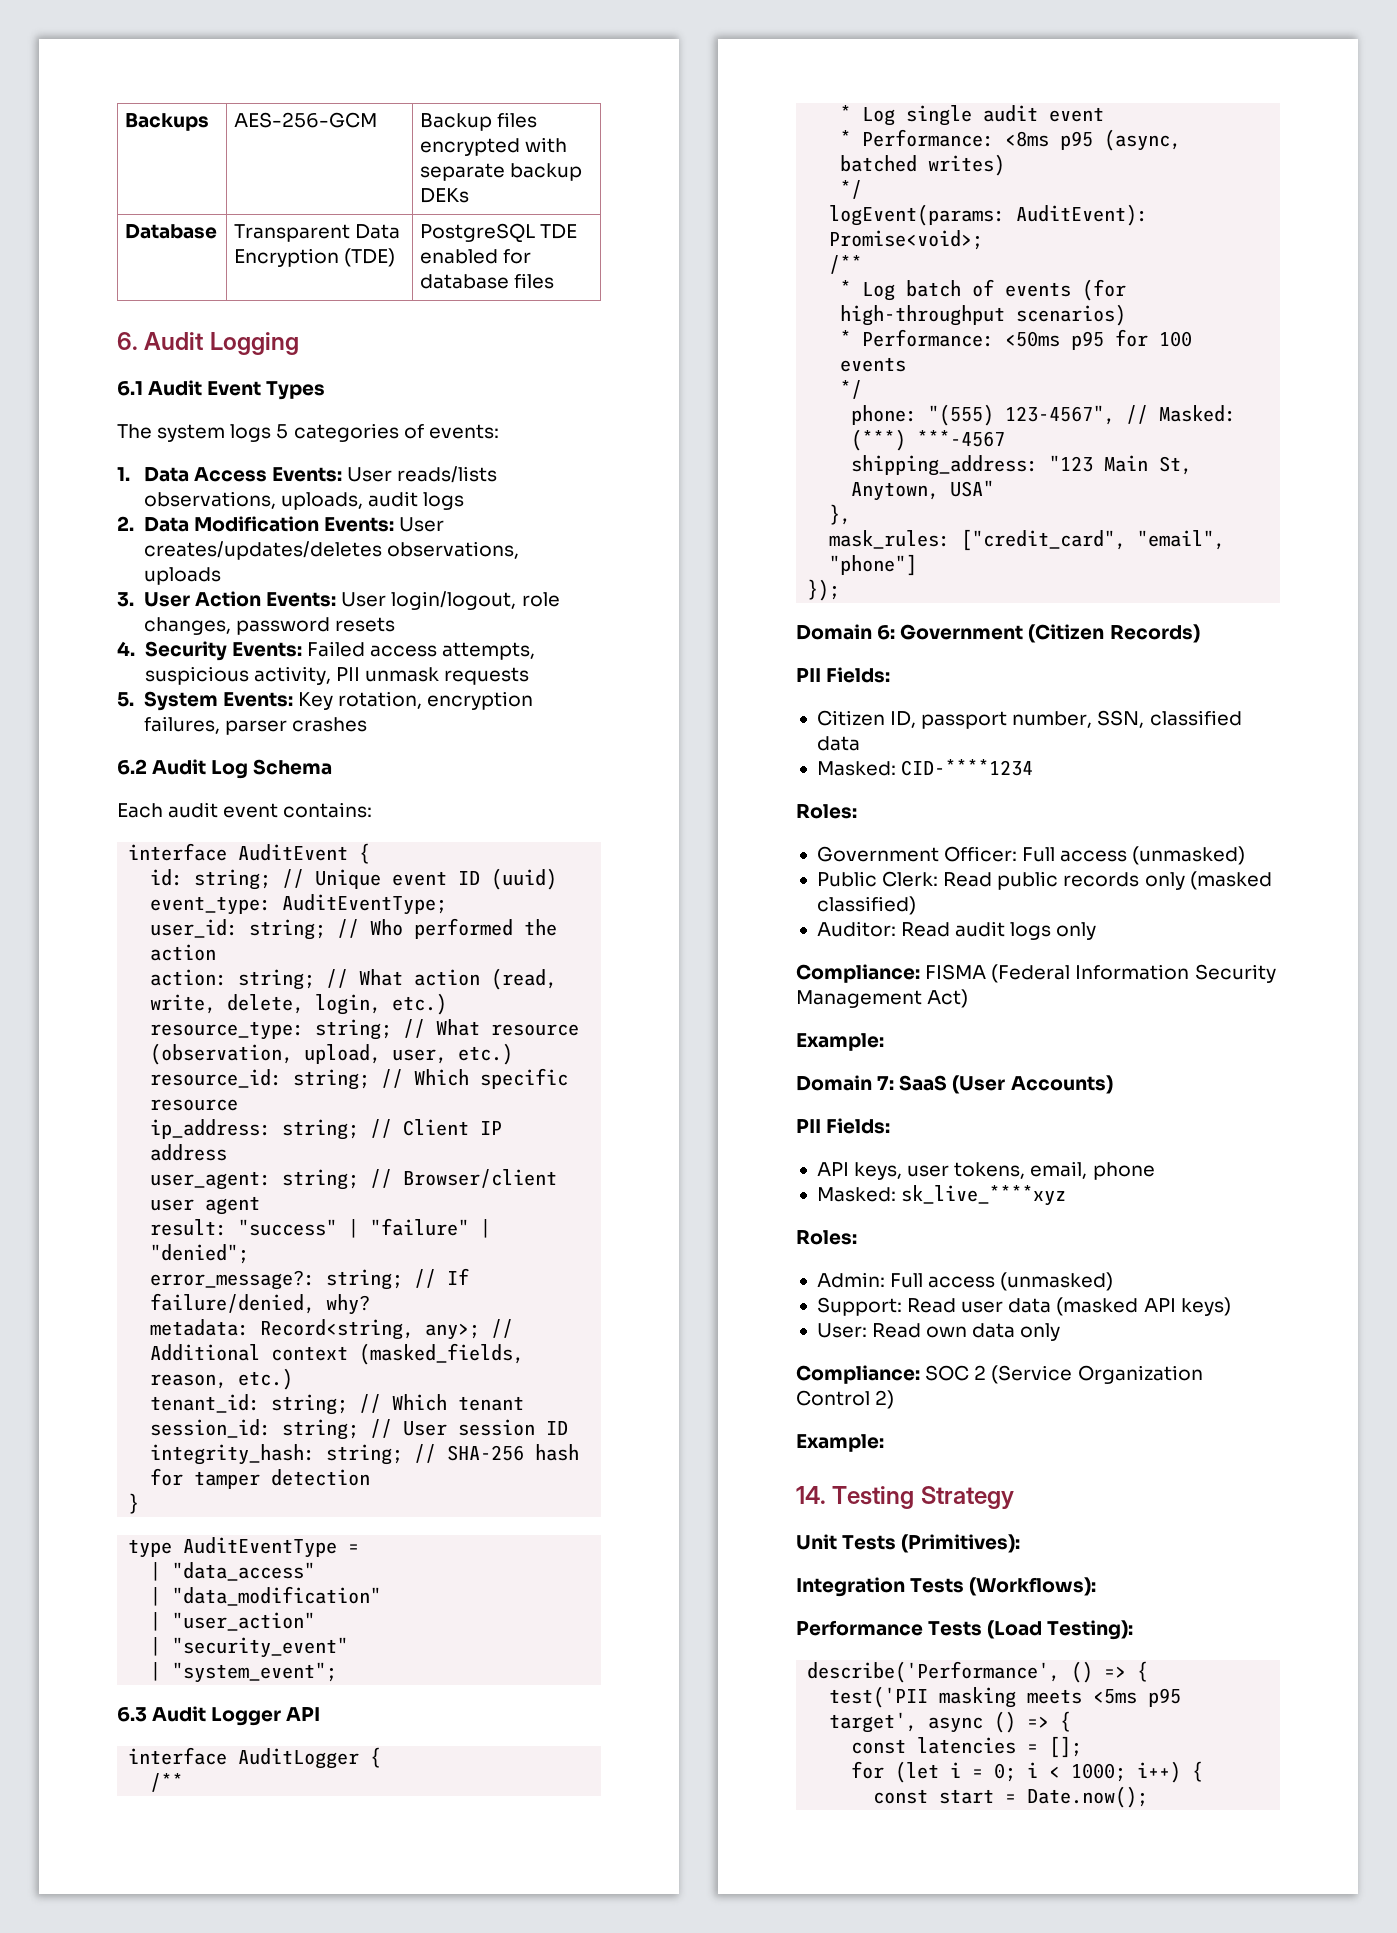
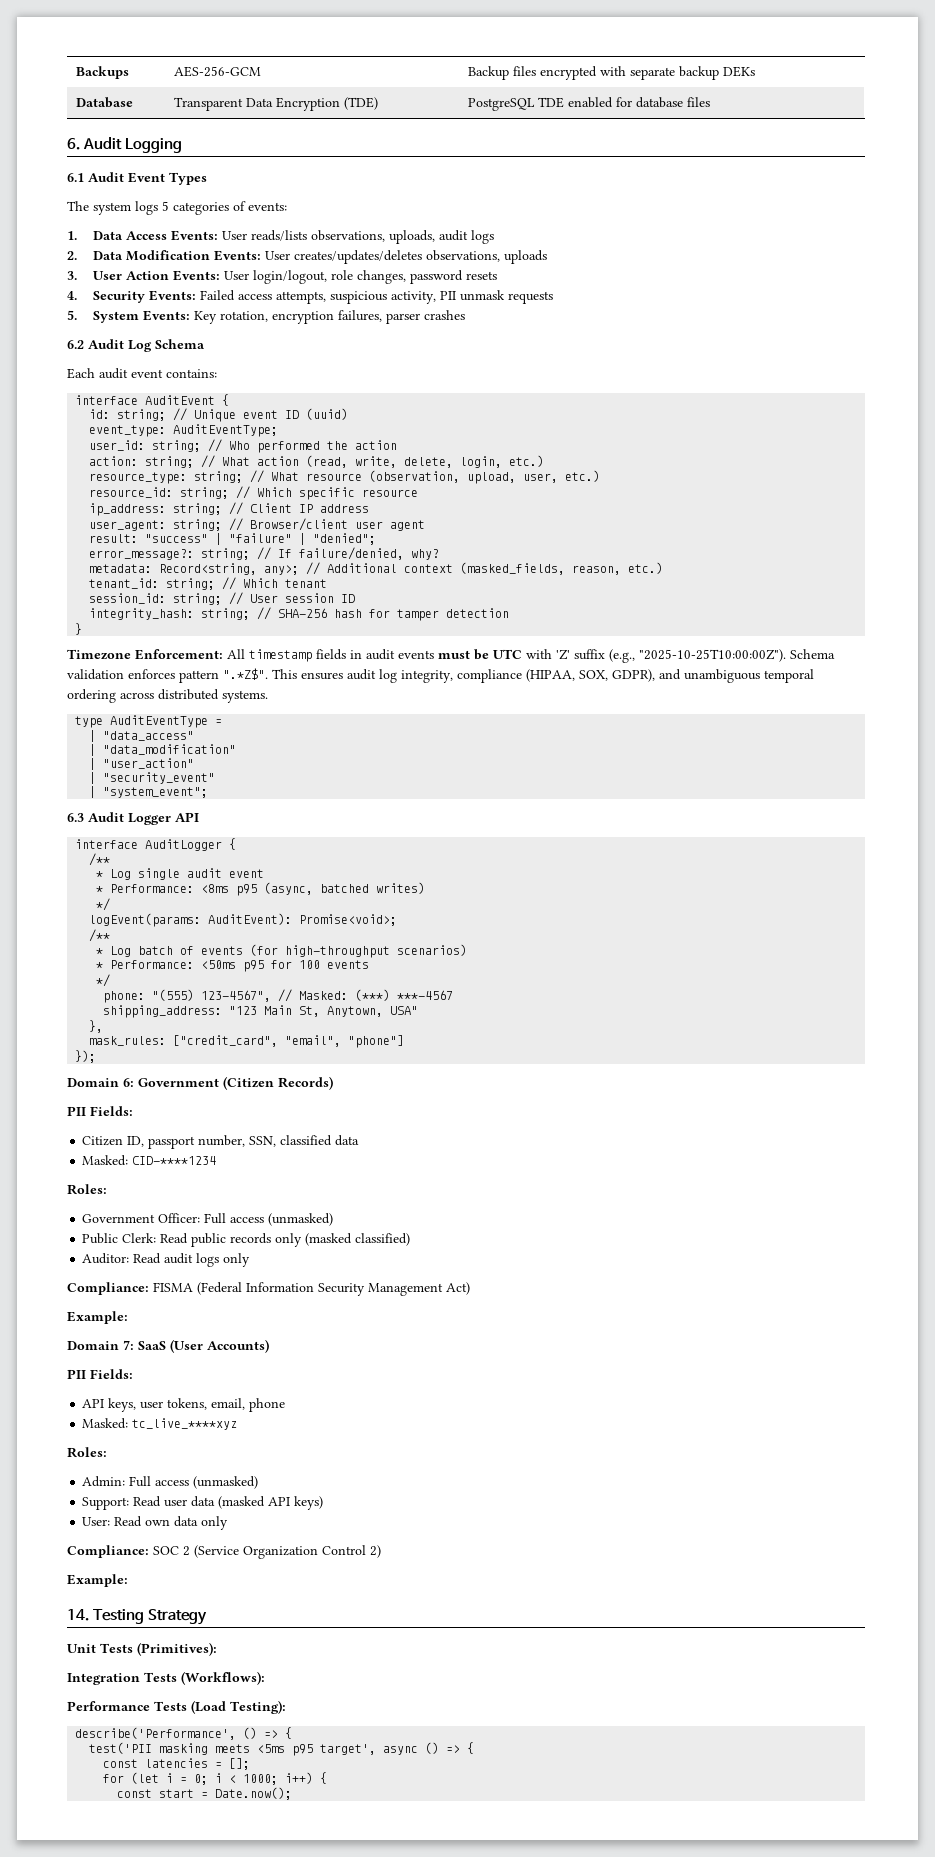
(140, 1503) none -> [67,649,835,663] [67,668,814,683] [67,689,268,703] // Timezone Enforcement: All timestamp fields in audit events must be UTC with 'Z' suffix (e.g., "2025-10-25T10:00:00Z"). Schema validation enforces pattern ".*Z$". This ensures audit log integrity, compliance (HIPAA, SOX, GDPR), and unambiguous temporal ordering across distributed systems.
[901,1185,1067,1206] sk_live_****xyz -> [132,1418,238,1430] tc_live_****xyz

